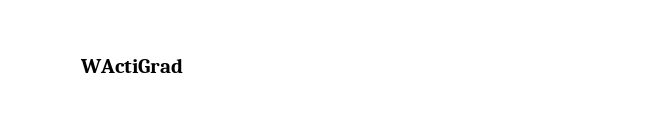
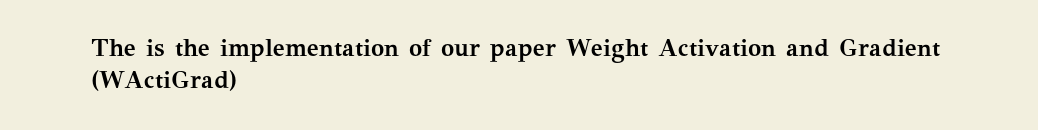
[80,58,183,73] WActiGrad -> [91,38,940,63] [91,70,237,91] The is the implementation of our paper Weight Activation and Gradient (WActiGrad)

